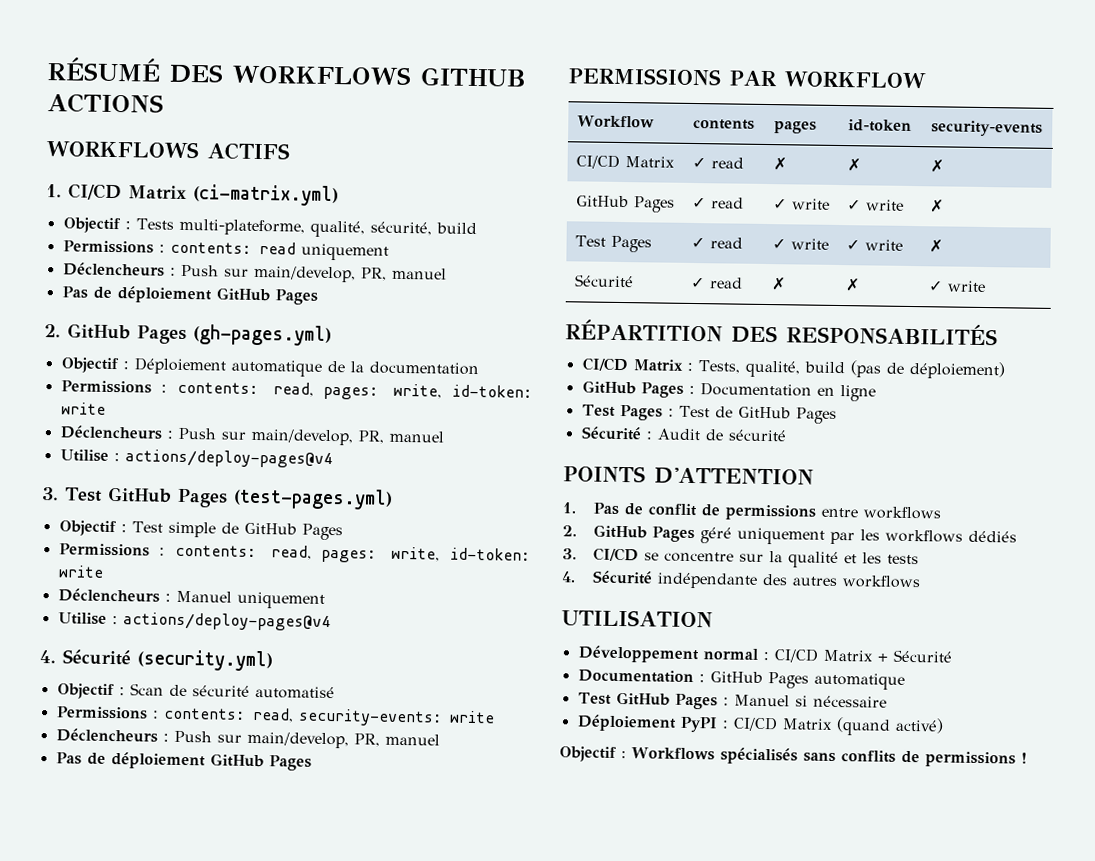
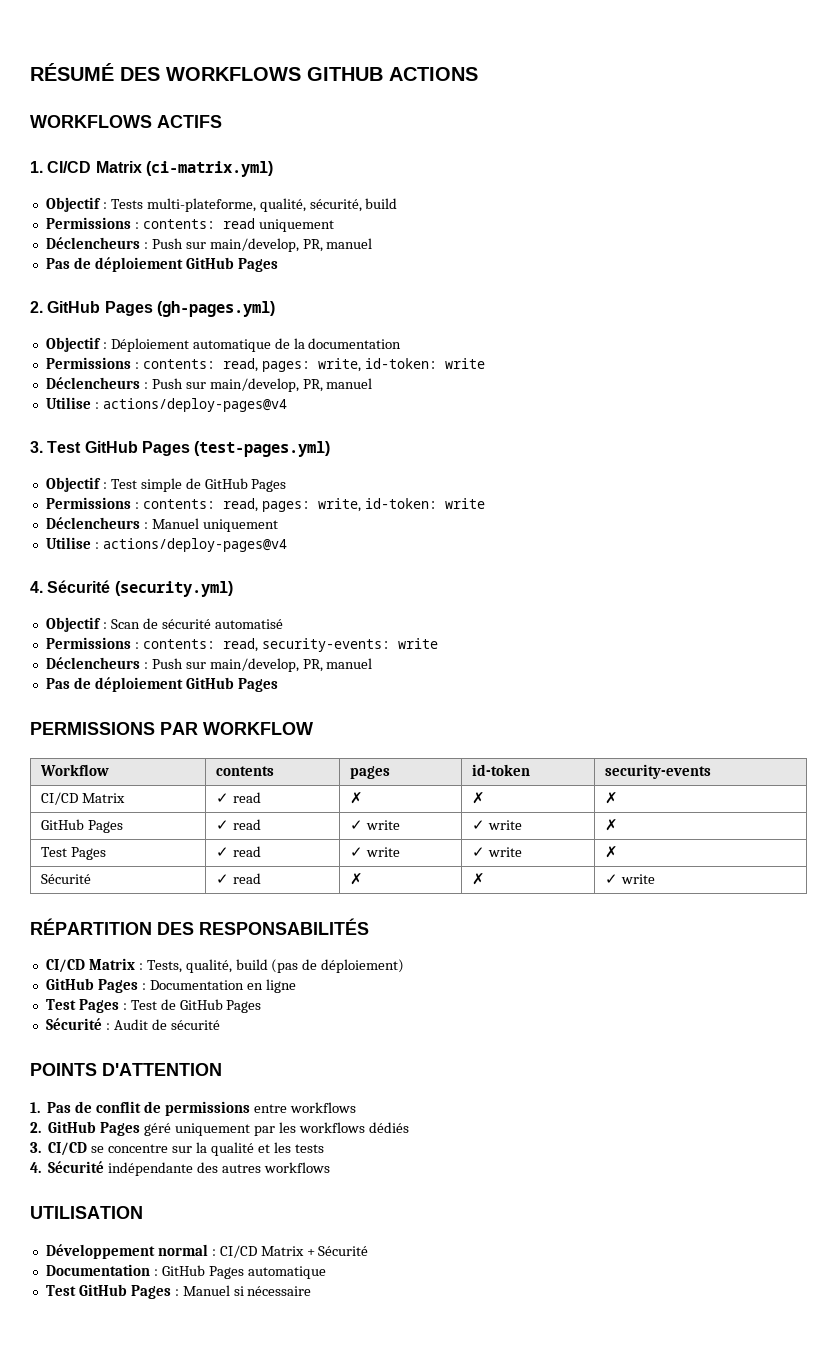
[576,714,944,736] [559,746,1027,768] // Déploiement PyPI : CI/CD Matrix (quand activé) // Objectif : Workflows spécialisés sans conflits de permissions ! -> (312, 1291) none

